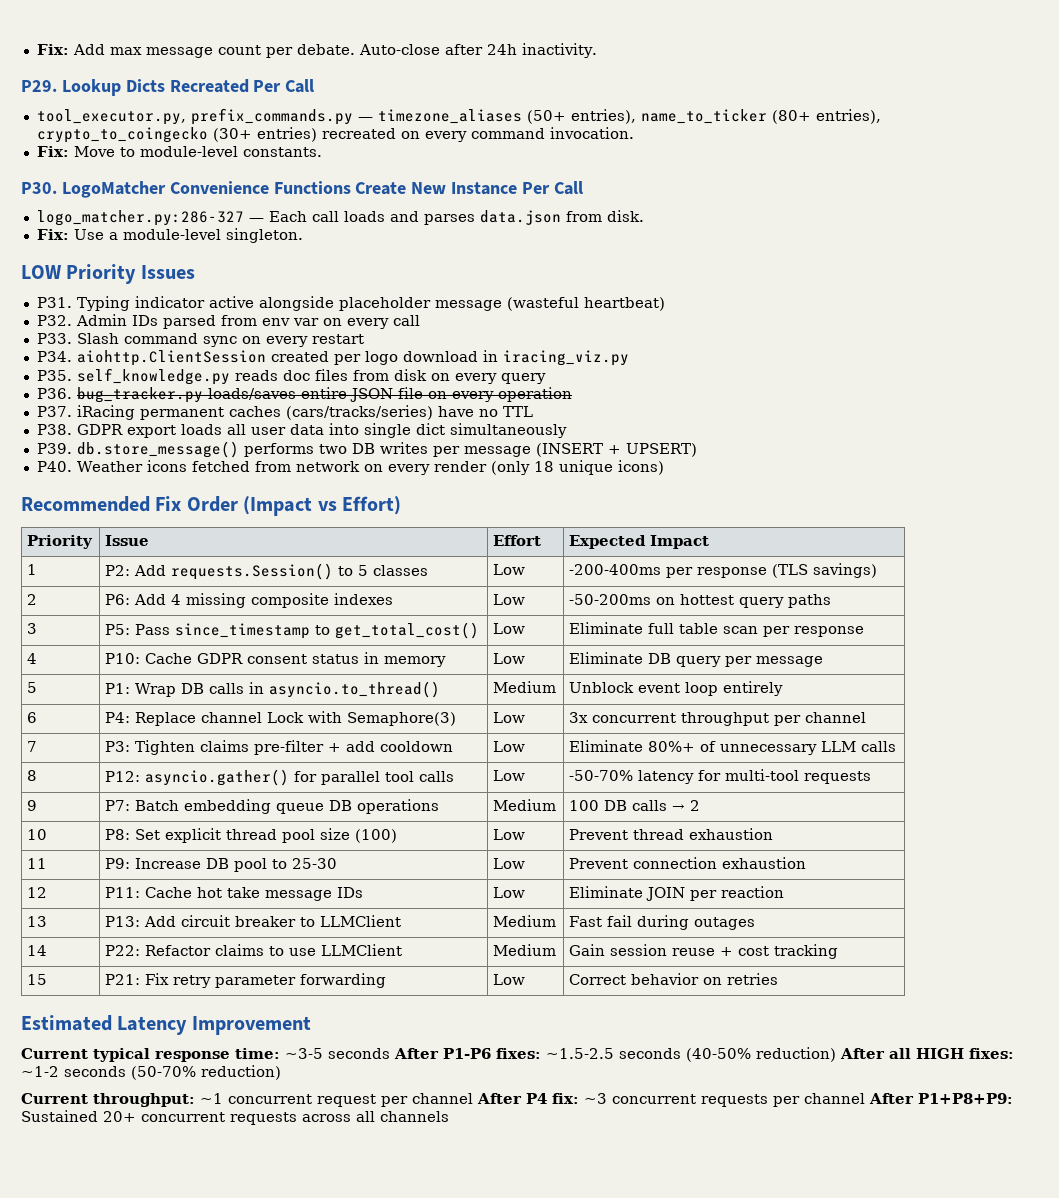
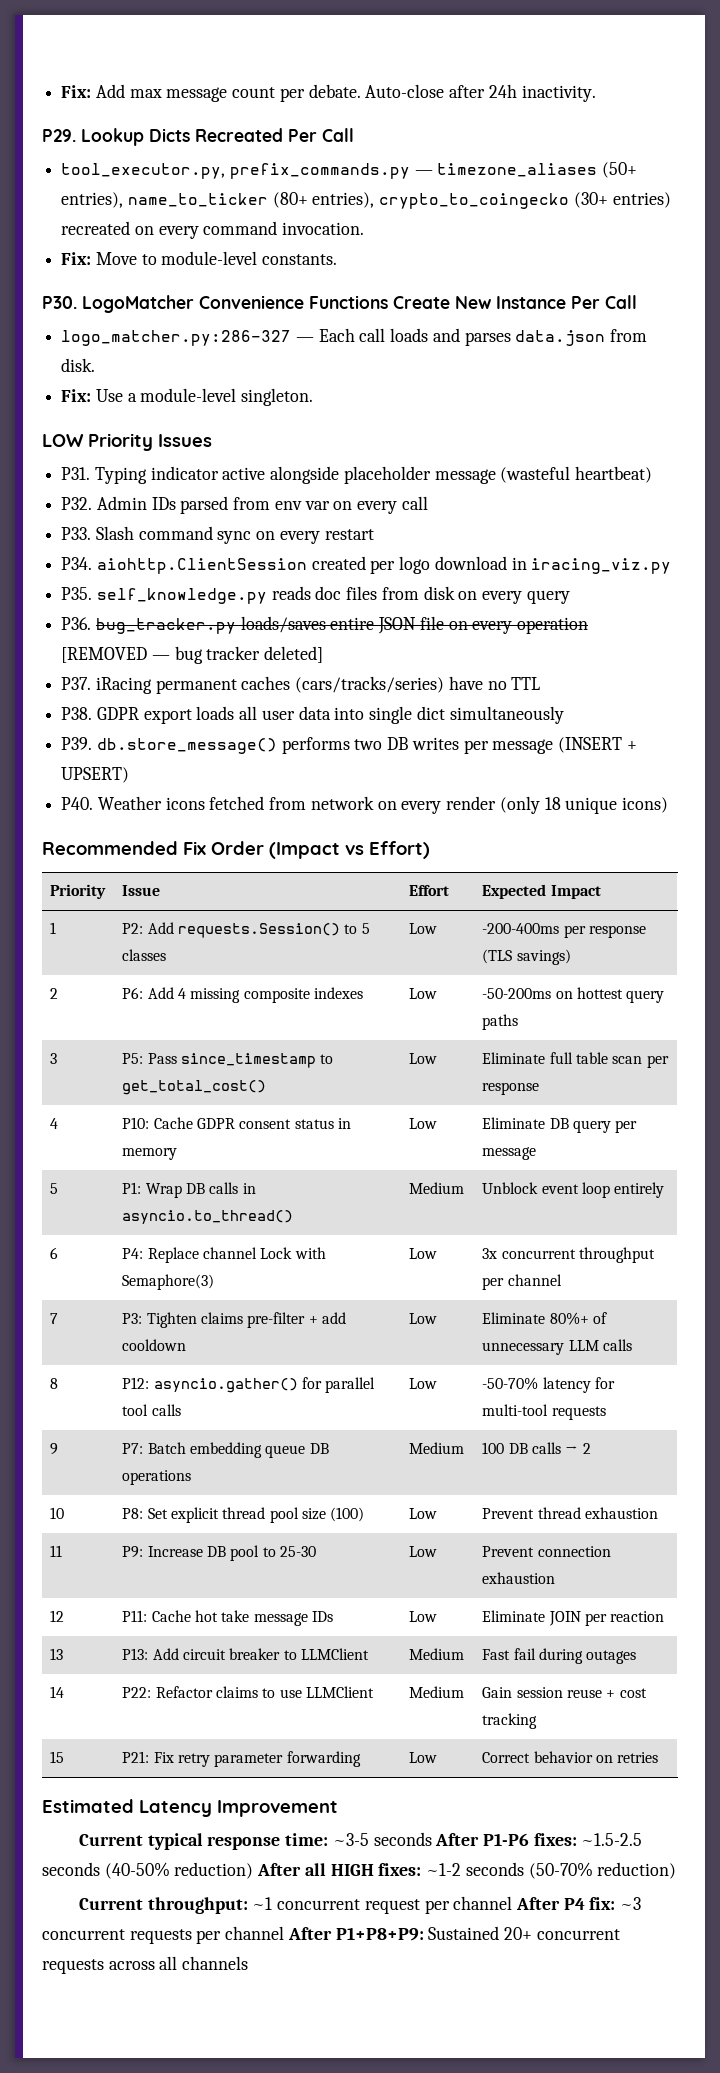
(572, 394) none -> [61,646,324,664] [REMOVED — bug tracker deleted]

